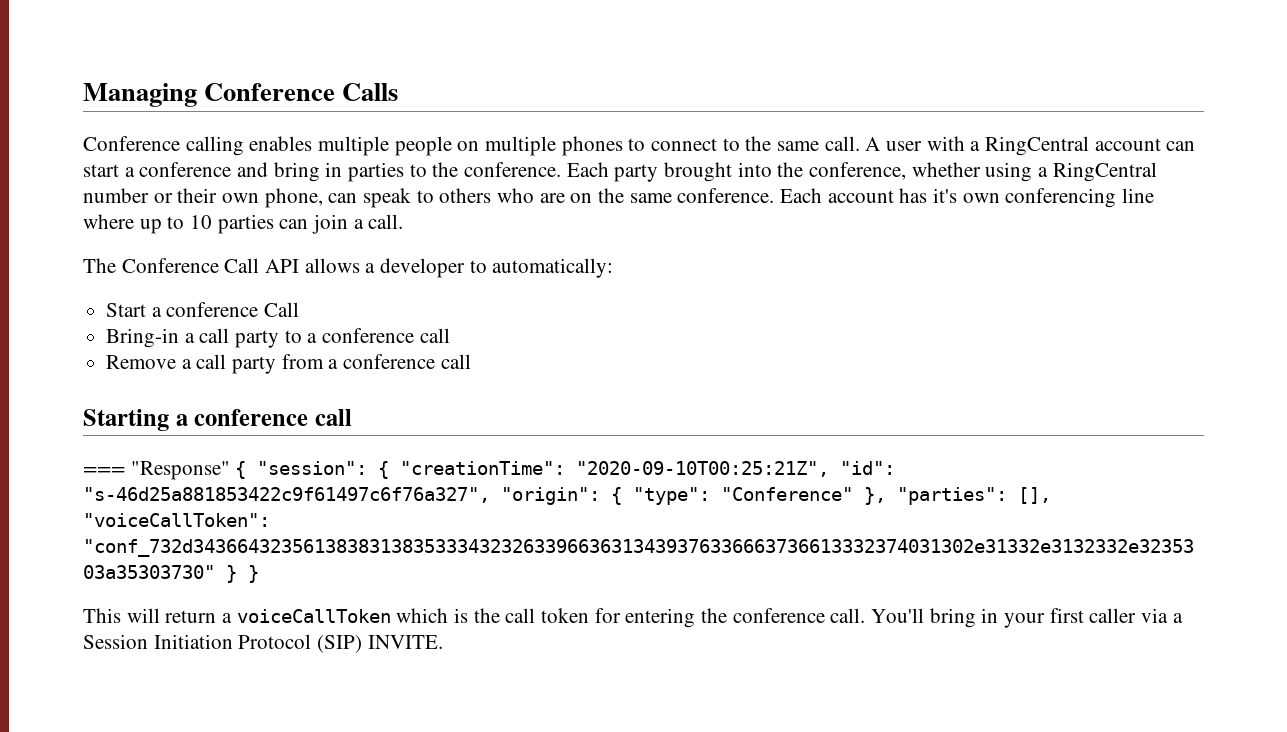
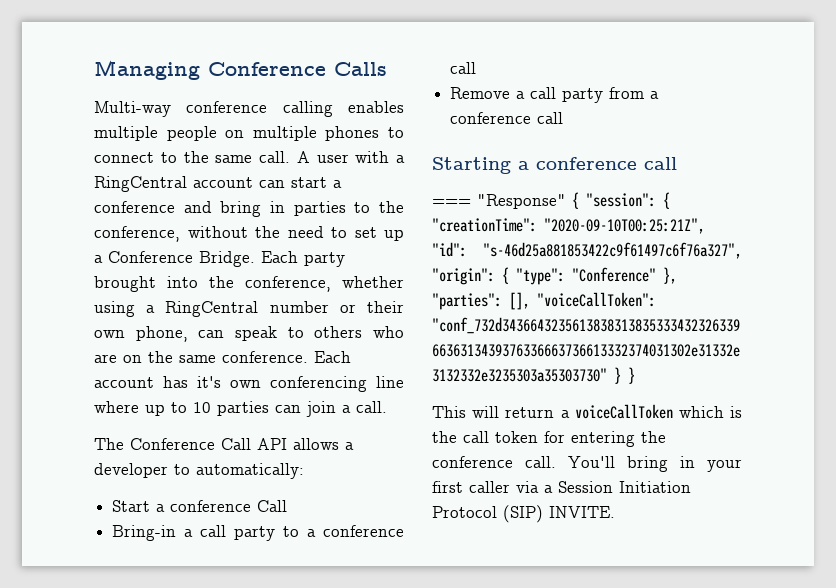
[83,136,180,151] Conference -> [94,101,268,117] Multi-way conference
[464,162,562,177] conference. -> [94,226,404,242] [94,251,255,267] conference, without the need to set up a Conference Bridge.

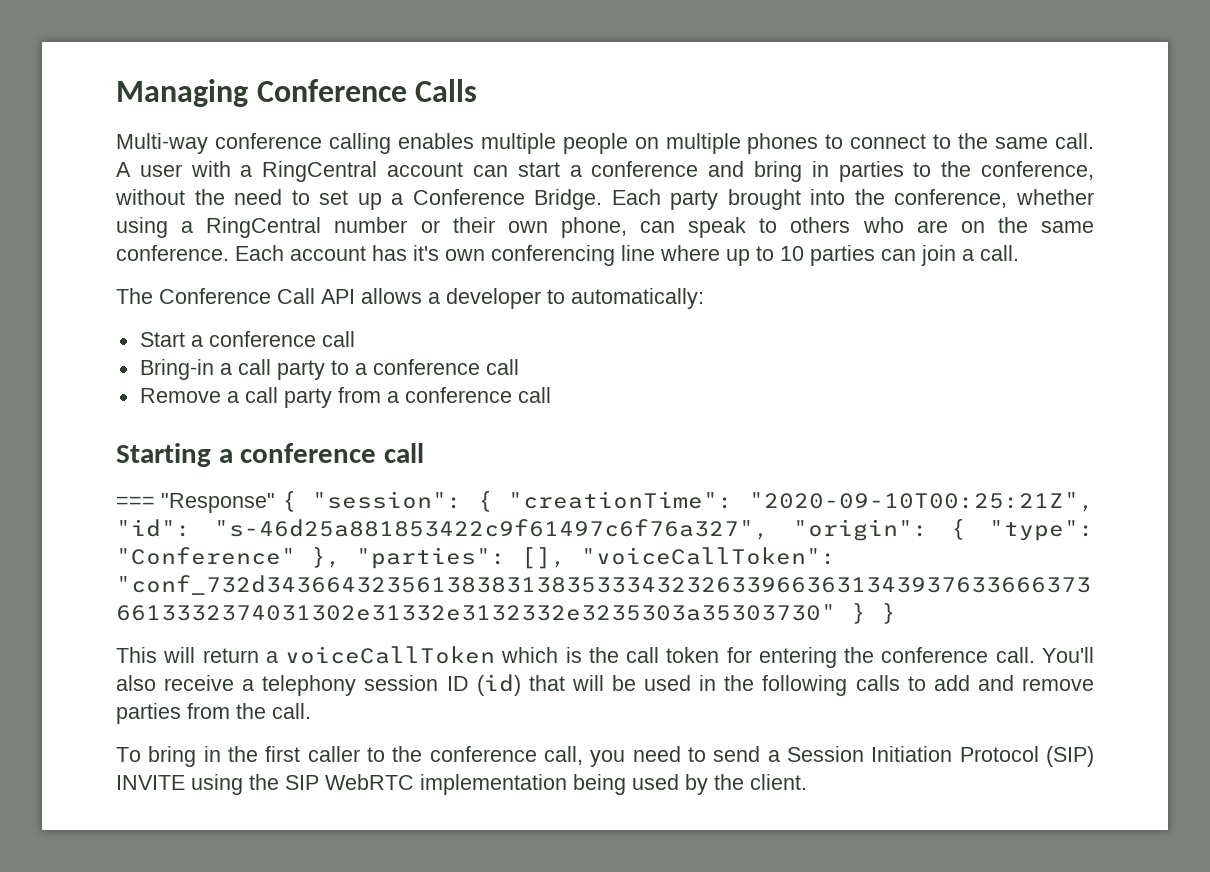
[257,500,288,512] Call -> [321,331,355,347] call
[627,456,742,472] bring in your -> [116,674,1094,696] [116,703,311,724] [116,746,258,767] also receive a telephony session ID (id) that will be used in the following calls to add and remove parties from the call. // To bring in the
[516,481,539,493] via -> [367,746,761,767] to the conference call, you need to send
[549,506,615,518] INVITE. -> [116,774,807,795] INVITE using the SIP WebRTC implementation being used by the client.

